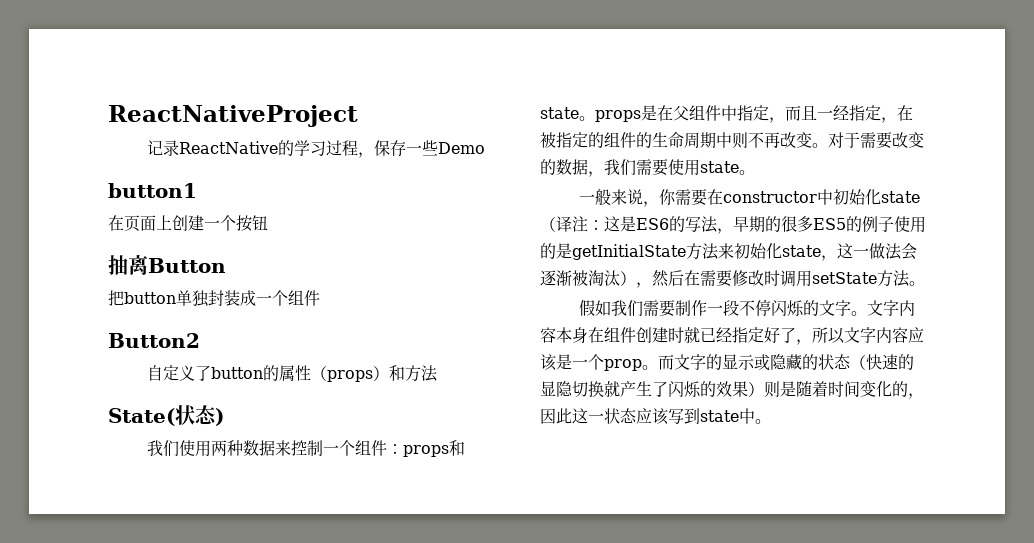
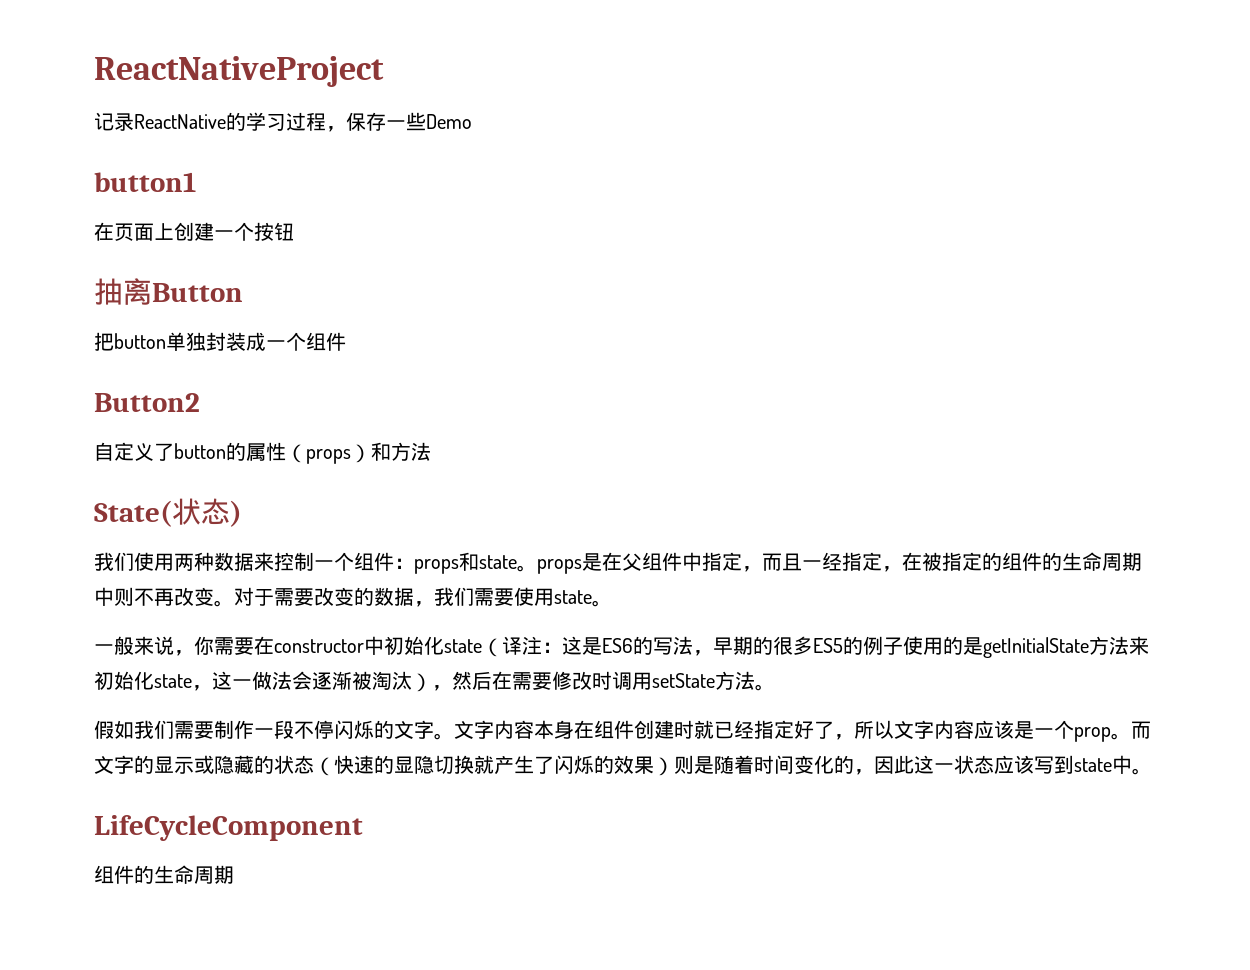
(771, 421) none -> [94,815,363,841] [94,865,234,884] // LifeCycleComponent // 组件的生命周期

